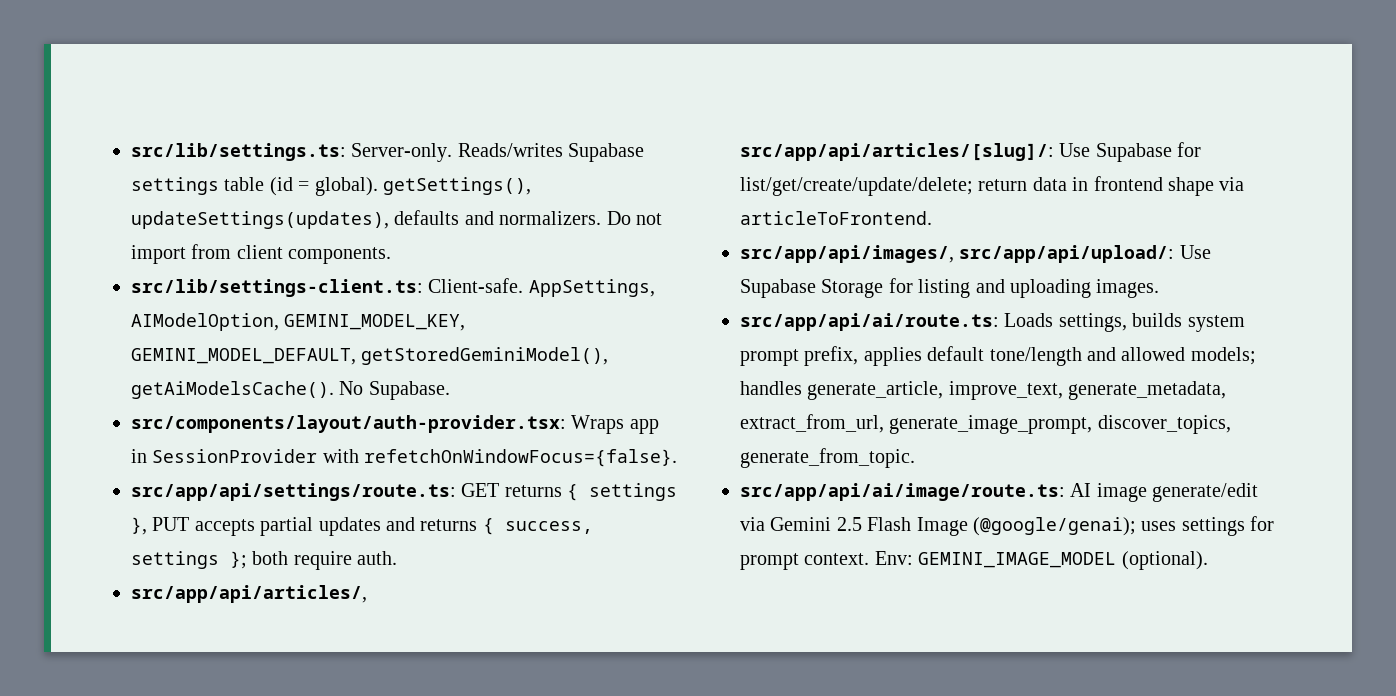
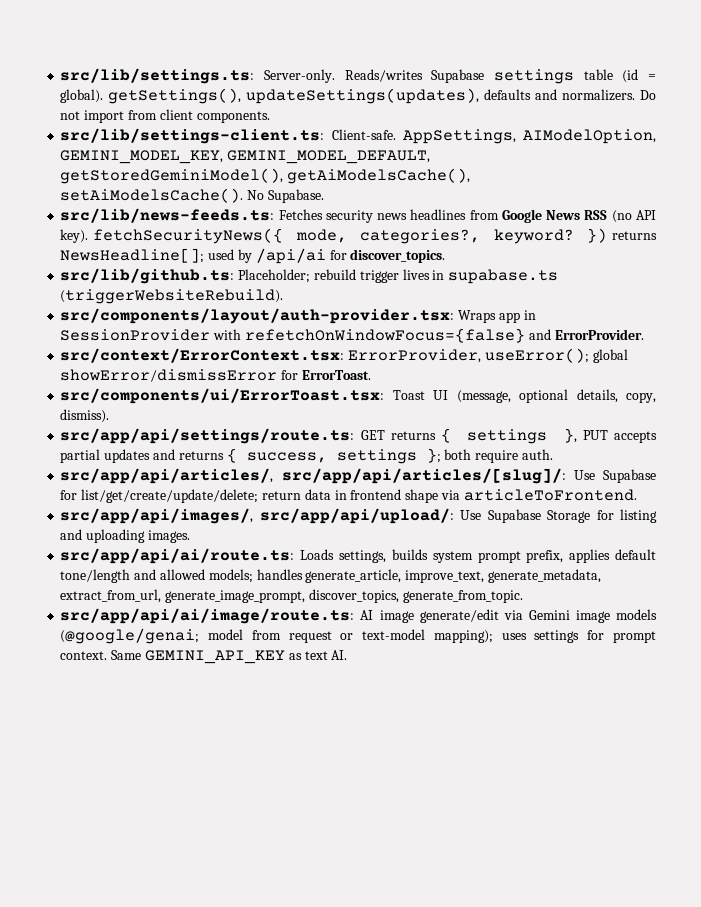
[131,381,334,399] getAiModelsCache(). -> [287,168,471,184] [60,188,244,203] getAiModelsCache(), setAiModelsCache().
(450, 390) none -> [60,208,656,223] [60,228,657,244] [60,248,446,264] [60,268,559,284] [60,289,284,304] // src/lib/news-feeds.ts: Fetches security news headlines from Google News RSS (no API key). fetchSecurityNews({ mode, categories?, keyword? }) returns NewsHeadline[]; used by /api/ai for discover_topics. // src/lib/github.ts: Placeholder; rebuild trigger lives in supabase.ts (triggerWebsiteRebuild).
[364,449,678,467] refetchOnWindowFocus={false}. -> [244,328,644,343] [60,348,628,363] [60,369,371,382] [60,388,656,404] [60,409,110,423] refetchOnWindowFocus={false} and ErrorProvider. // src/context/ErrorContext.tsx: ErrorProvider, useError(); global showError/dismissError for ErrorToast. // src/components/ui/ErrorToast.tsx: Toast UI (message, optional details, copy, dismiss).
[836,517,1136,536] 2.5 Flash Image (@google/genai); -> [575,609,657,623] [60,628,493,644] image models (@google/genai; model from request or text-model mapping);
[874,551,1208,570] Env: GEMINI_IMAGE_MODEL (optional). -> [111,650,348,664] Same GEMINI_API_KEY as text AI.

